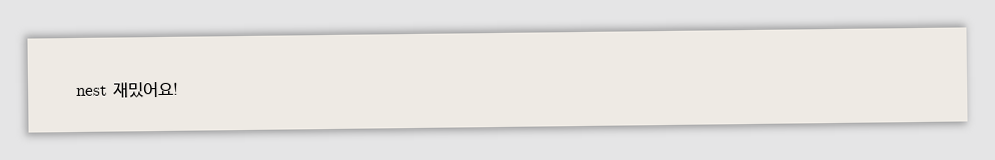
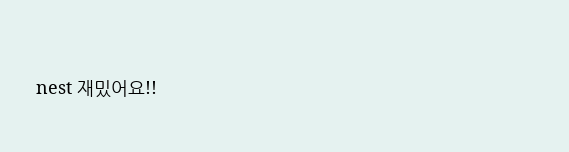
[113,81,179,98] 재밌어요! -> [77,80,157,98] 재밌어요!!

